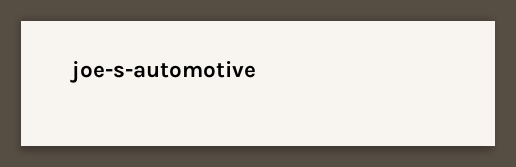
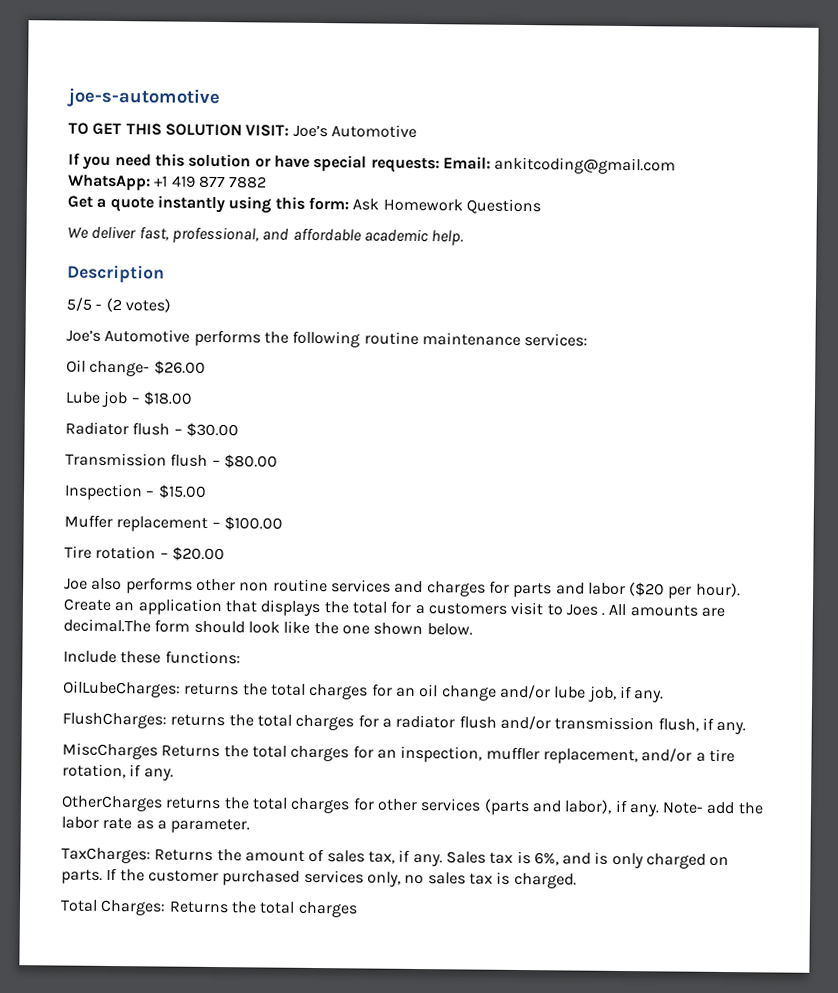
(256, 72) none -> [68,122,417,138] [68,152,677,175] [67,174,268,191] [67,195,541,215] [67,225,465,246] [67,264,165,284] [66,297,171,313] [66,328,589,348] [66,359,206,377] [65,390,193,408] [65,421,239,438] [65,452,278,469] [64,483,207,501] [64,514,283,532] [64,545,225,562] [64,577,741,599] [63,598,726,618] [63,618,473,636] [63,650,241,665] [63,680,665,703] [62,712,747,735] [62,742,735,765] [62,763,174,781] [61,795,764,817] [61,816,251,834] [61,847,730,869] [61,867,577,889] [60,899,358,918] // TO GET THIS SOLUTION VISIT: Joe’s Automotive // If you need this solution or have special requests: Email: ankitcoding@gmail.com // WhatsApp: +1 419 877 7882 // Get a quote instantly using this form: Ask Homework Questions // We deliver fast, professional, and affordable academic help. // Description // 5/5 - (2 votes) // Joe’s Automotive performs the following routine maintenance services: // Oil change- $26.00 // Lube job – $18.00 // Radiator flush – $30.00 // Transmission flush – $80.00 // Inspection – $15.00 // Muffer replacement – $100.00 // Tire rotation – $20.00 // Joe also performs other non routine services and charges for parts and labor ($20 per hour). Create an application that displays the total for a customers visit to Joes . All amounts are decimal.The form should look like the one shown below. // Include these functions: // OilLubeCharges: returns the total charges for an oil change and/or lube job, if any. // FlushCharges: returns the total charges for a radiator flush and/or transmission flush, if any. // MiscCharges Returns the total charges for an inspection, muffler replacement, and/or a tire rotation, if any. // OtherCharges returns the total charges for other services (parts and labor), if any. Note- add the labor rate as a parameter. // TaxCharges: Returns the amount of sales tax, if any. Sales tax is 6%, and is only charged on parts. If the customer purchased services only, no sales tax is charged. // Total Charges: Returns the total charges

